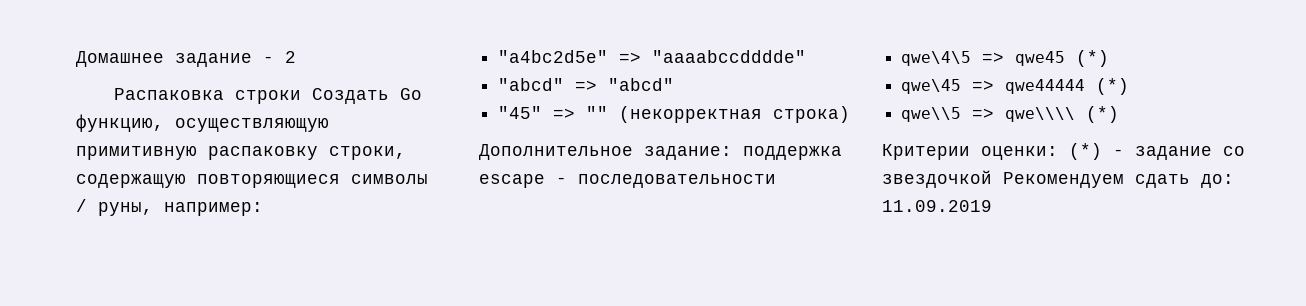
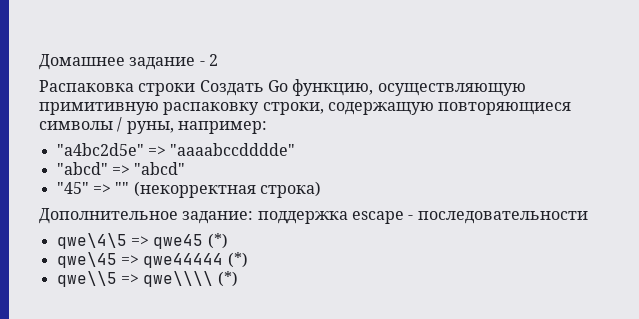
[882,143,1245,160] [882,170,1234,188] [882,200,992,212] // Критерии оценки: (*) - задание со звездочкой Рекомендуем сдать до: 11.09.2019 -> (238, 279) none

